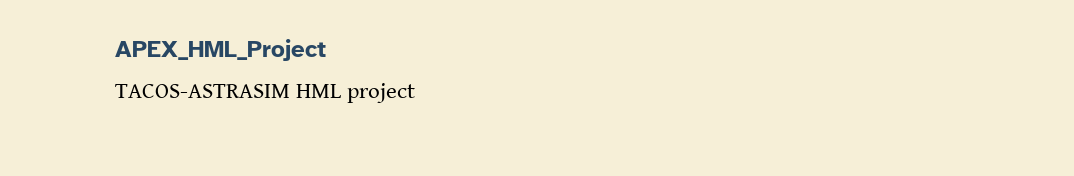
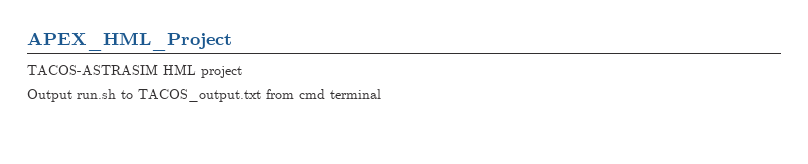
(416, 93) none -> [27,89,381,102] // Output run.sh to TACOS_output.txt from cmd terminal

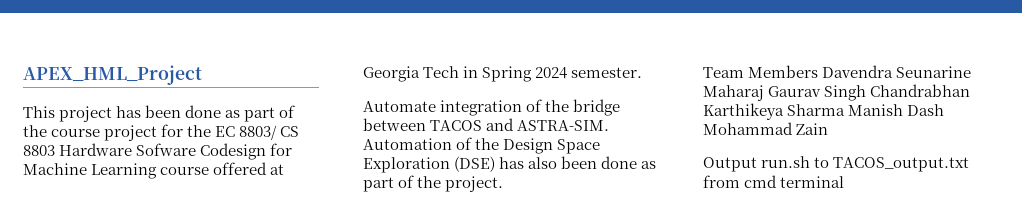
[27,64,242,78] TACOS-ASTRASIM HML project -> [23,105,296,122] [23,124,300,141] [23,143,293,160] [23,162,285,179] [363,66,643,82] [363,99,621,116] [363,118,610,131] [363,137,601,154] [363,156,657,173] [363,175,504,192] [703,65,972,78] [703,84,971,101] [703,103,945,120] [703,122,829,135] This project has been done as part of the course project for the EC 8803/ CS 8803 Hardware Sofware Codesign for Machine Learning course offered at Georgia Tech in Spring 2024 semester. // Automate integration of the bridge between TACOS and ASTRA-SIM. Automation of the Design Space Exploration (DSE) has also been done as part of the project. // Team Members Davendra Seunarine Maharaj Gaurav Singh Chandrabhan Karthikeya Sharma Manish Dash Mohammad Zain

